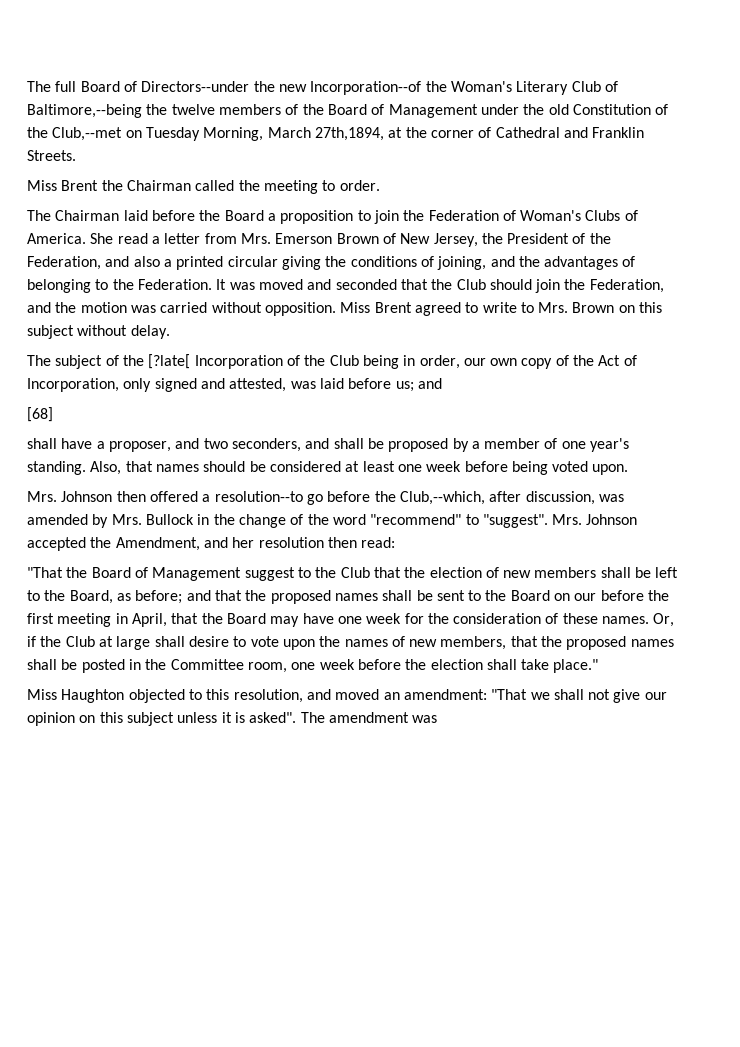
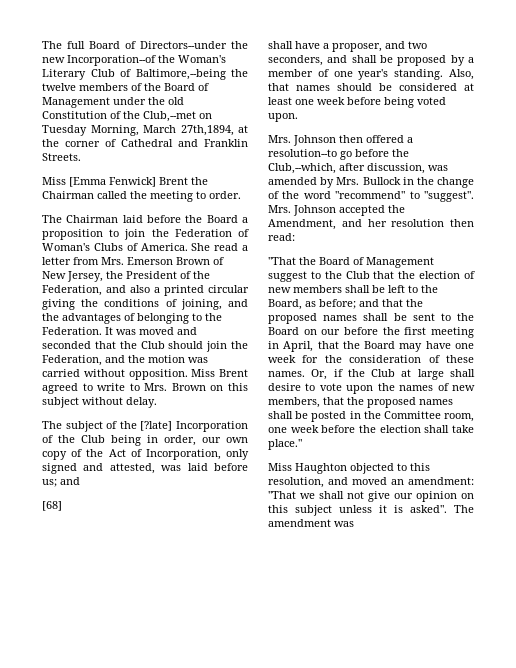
(57, 185) none -> [69,177,156,187] [Emma Fenwick]
[148,354,191,369] [?late[ -> [140,421,173,431] [?late]

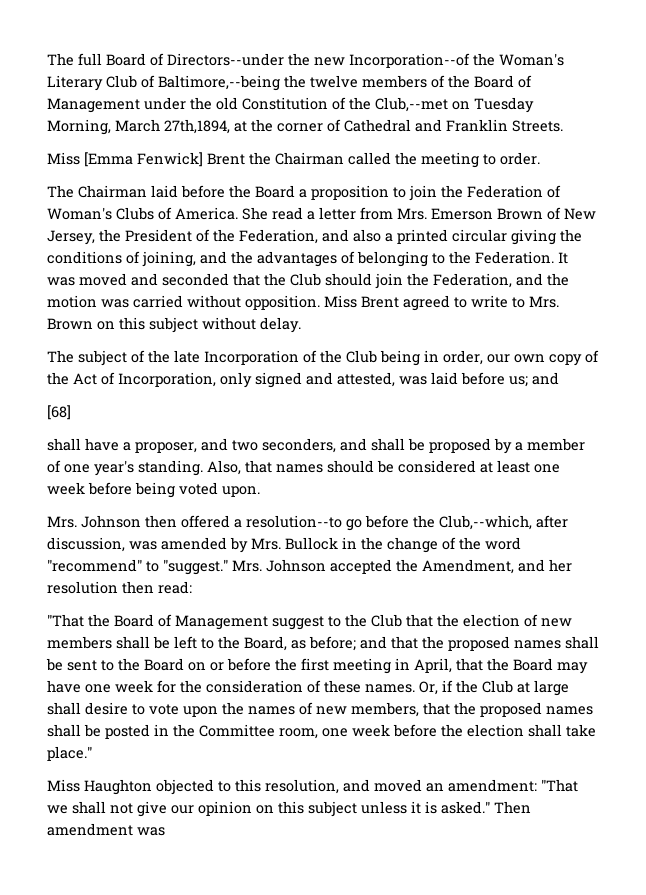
[140,421,173,431] [?late] -> [174,350,200,363] late
[424,191,474,202] "suggest". -> [163,559,228,575] "suggest."
[321,329,341,335] our -> [210,662,224,671] or
[410,505,474,513] asked". The -> [441,801,531,814] asked." Then

